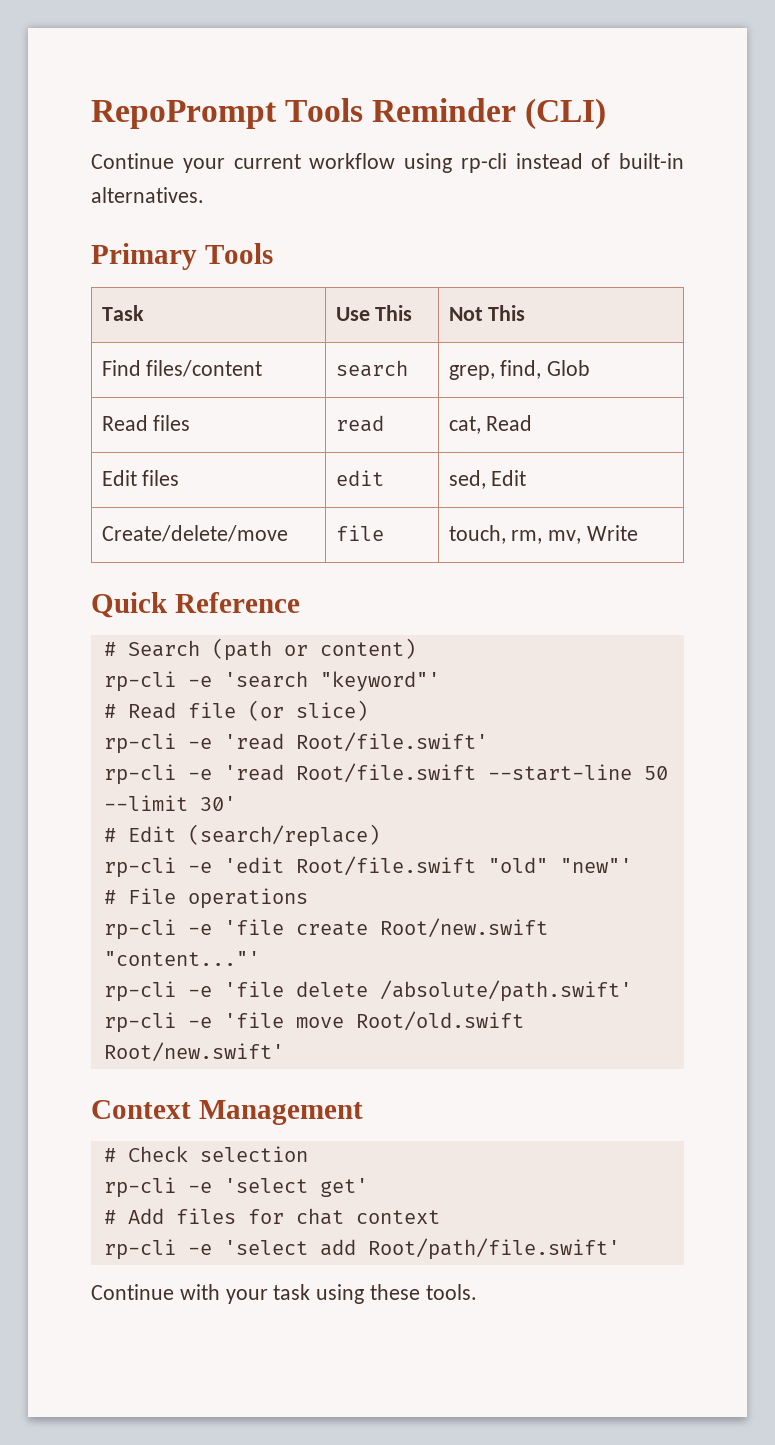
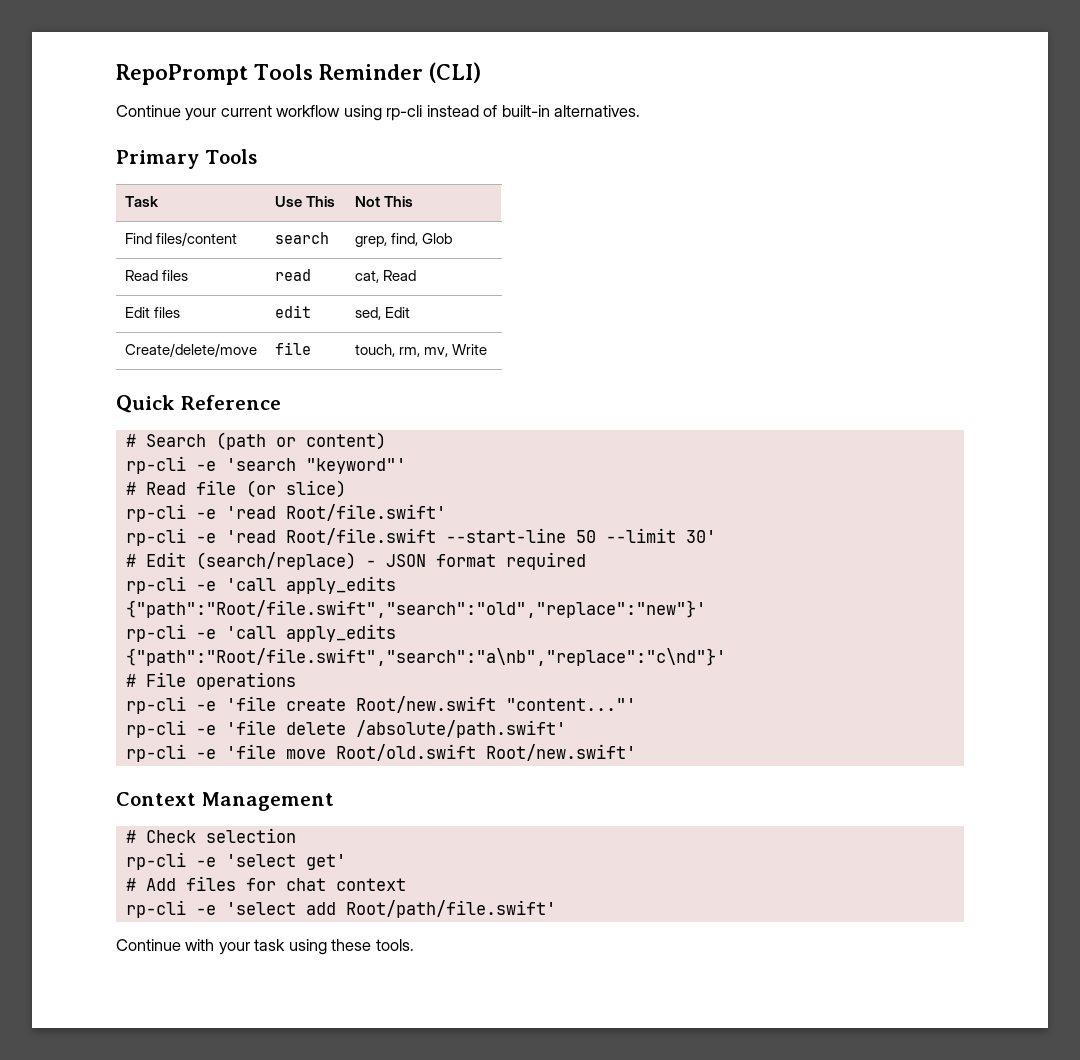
[103,856,632,878] // rp-cli -e 'edit Root/file.swift "old" "new"' -> [365,552,586,570] [125,576,396,594] [125,600,706,618] [125,624,396,642] [125,648,726,666] - JSON format required // rp-cli -e 'call apply_edits {"path":"Root/file.swift","search":"old","replace":"new"}' // rp-cli -e 'call apply_edits {"path":"Root/file.swift","search":"a\nb","replace":"c\nd"}'

